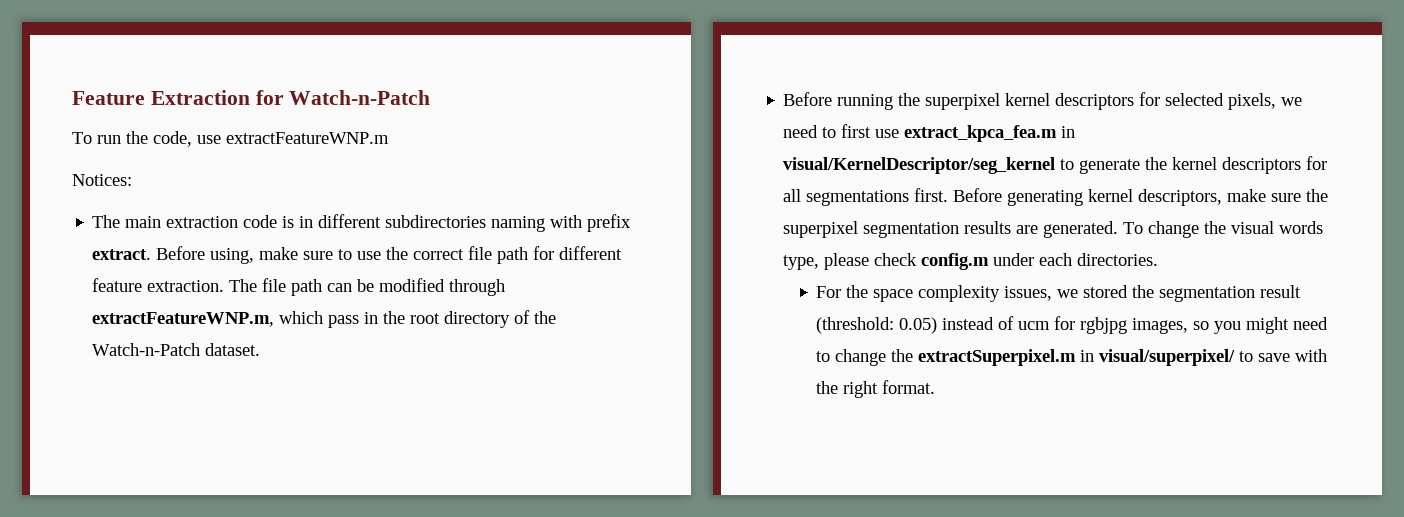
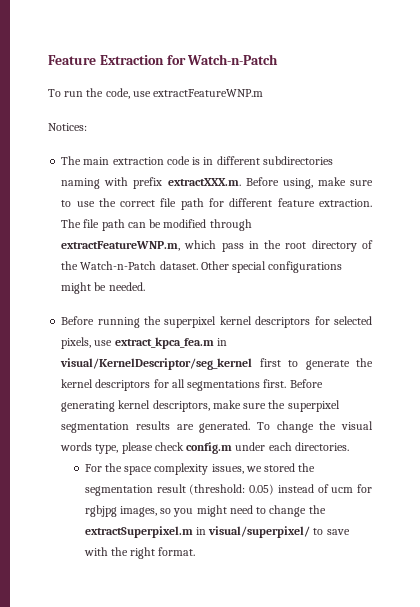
[92,249,152,260] extract. -> [167,178,241,186] extractXXX.m.
(261, 349) none -> [200,261,343,273] [61,282,145,294] Other special configurations might be needed.
[1281,97,1303,106] [783,124,872,138] we need to first -> (92, 343) none
(1056, 165) none -> [259,358,281,367] first

